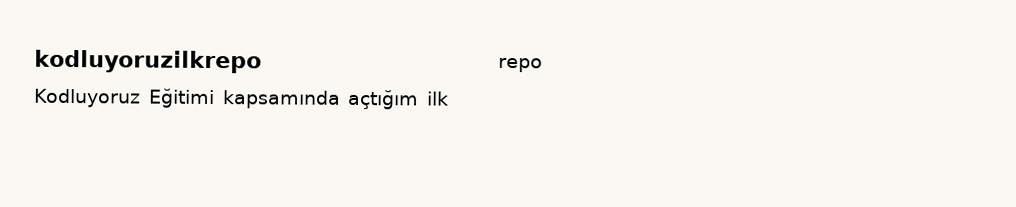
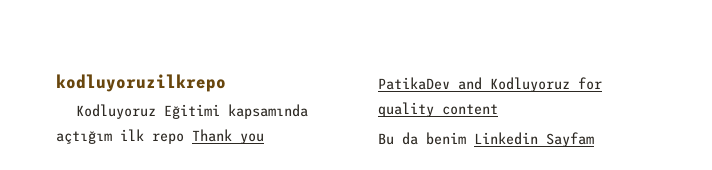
(543, 65) none -> [192,129,264,144] [378,77,602,92] [378,102,498,117] [378,132,594,147] Thank you PatikaDev and Kodluyoruz for quality content // Bu da benim Linkedin Sayfam

